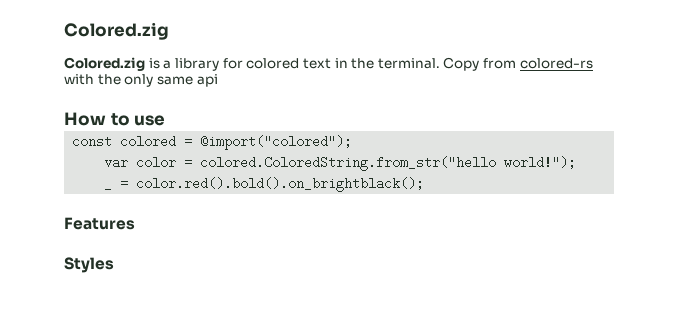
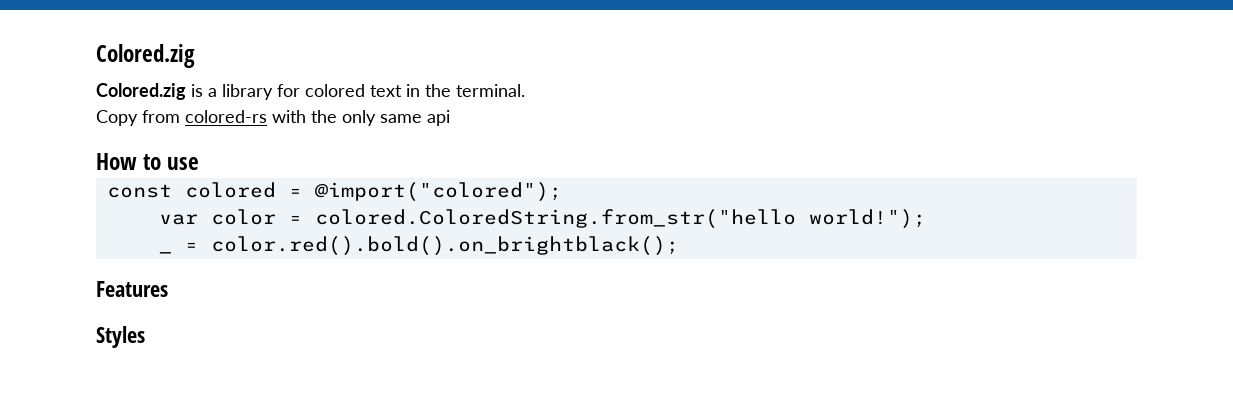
(440, 63) none -> (525, 90) //

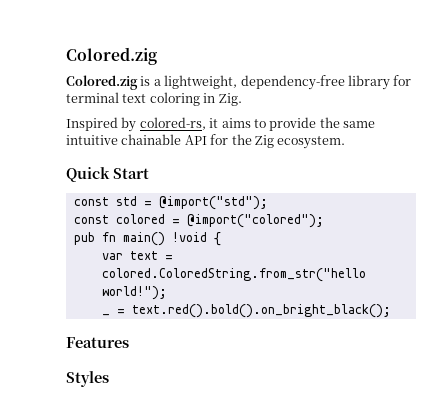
[222,84,525,100] [96,110,450,126] [96,153,200,170] library for colored text in the terminal. // Copy from colored-rs with the only same api // How to use -> [164,75,412,90] [66,92,242,106] [66,117,375,132] [66,134,346,149] [66,167,149,182] [73,196,268,210] lightweight, dependency-free library for terminal text coloring in Zig. // Inspired by colored-rs, it aims to provide the same intuitive chainable API for the Zig ecosystem. // Quick Start // const std = @import("std");
(562, 192) none -> [73,232,221,246] // pub fn main() !void {
[210,209,276,225] color -> [129,251,158,260] text
[210,236,679,256] color.red().bold().on_brightblack(); -> [131,304,391,318] text.red().bold().on_bright_black();

